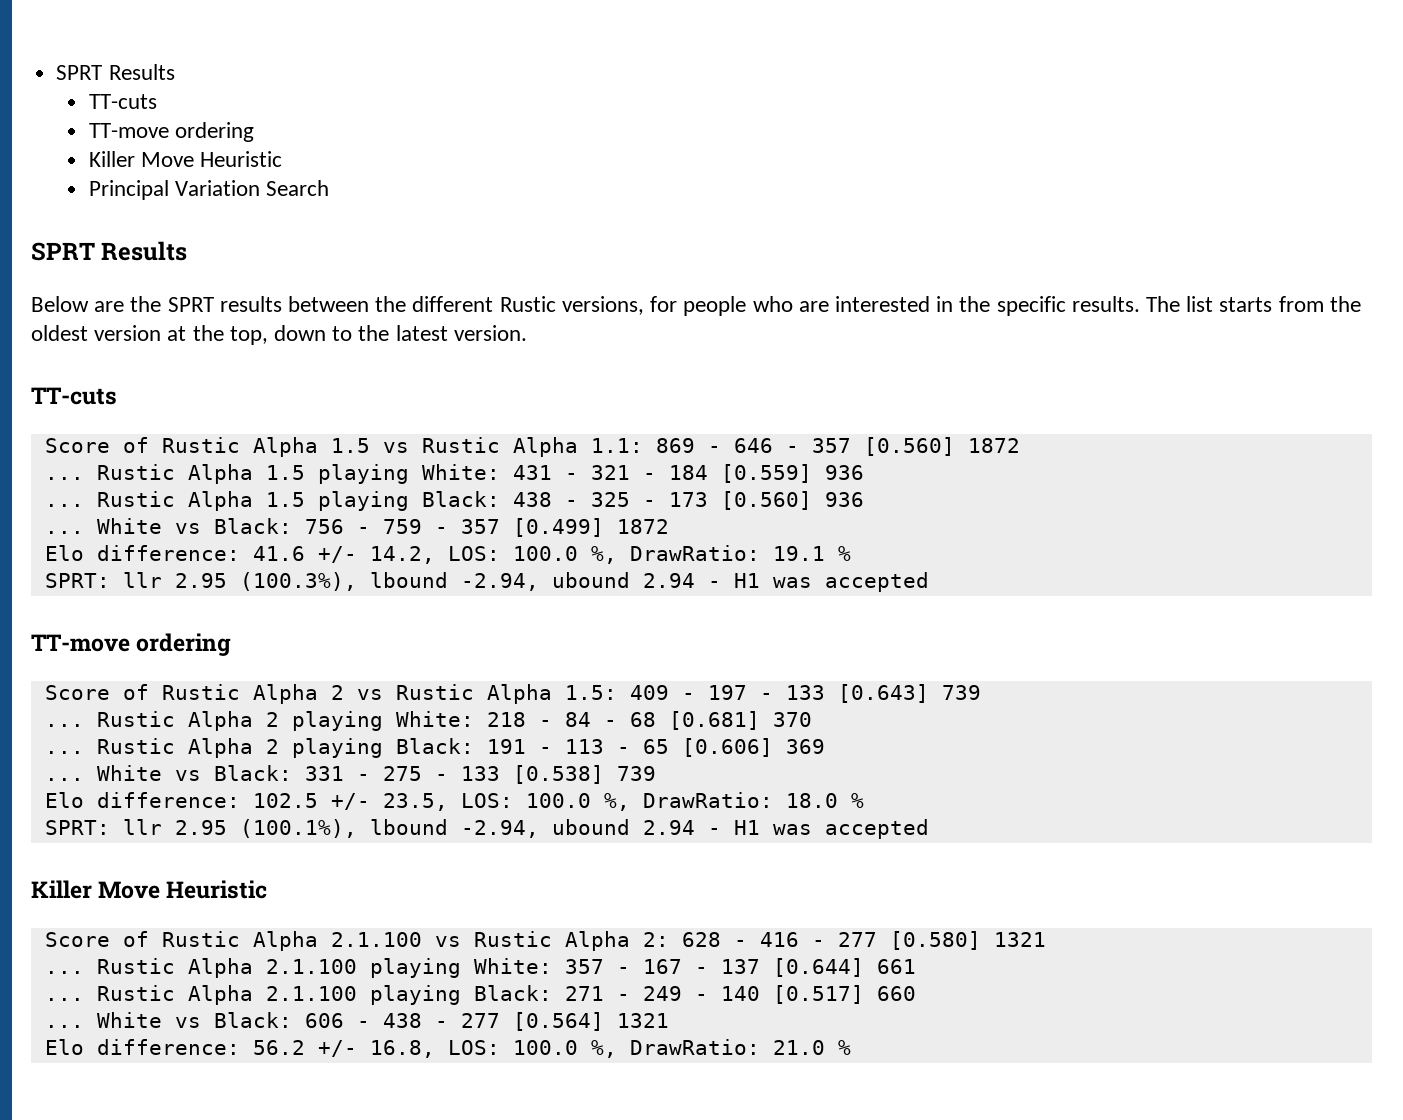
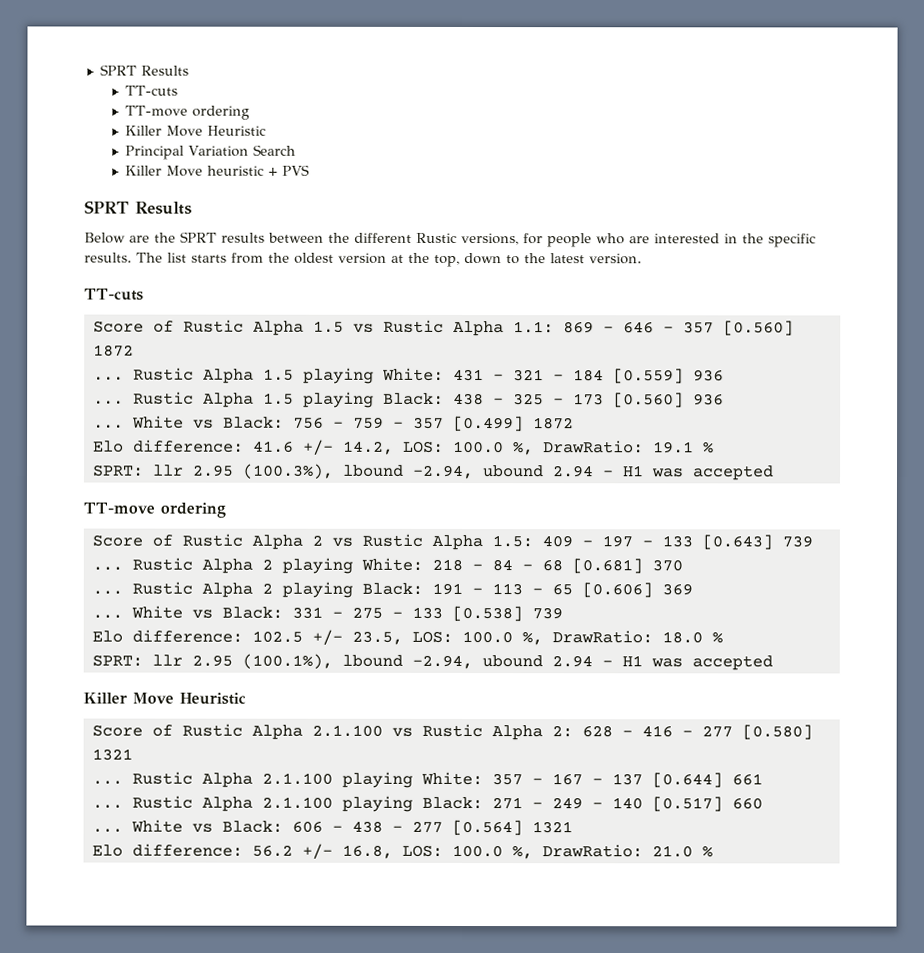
(330, 188) none -> [125,164,311,177] // Killer Move heuristic + PVS

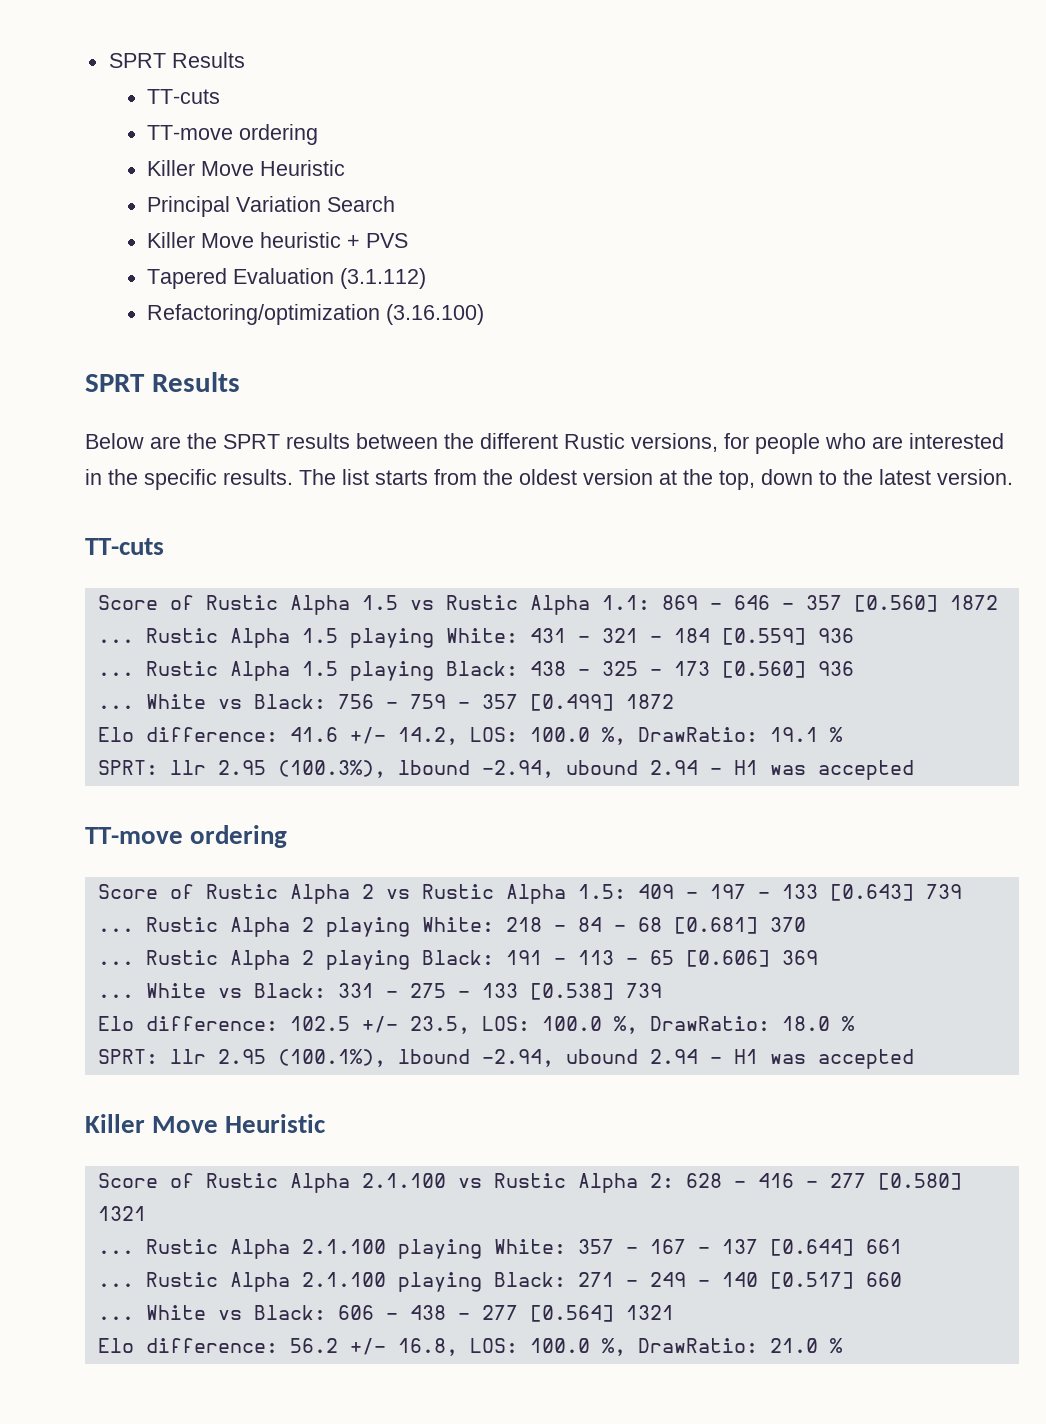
(311, 170) none -> [147,268,427,289] [147,304,485,325] // Tapered Evaluation (3.1.112) // Refactoring/optimization (3.16.100)

